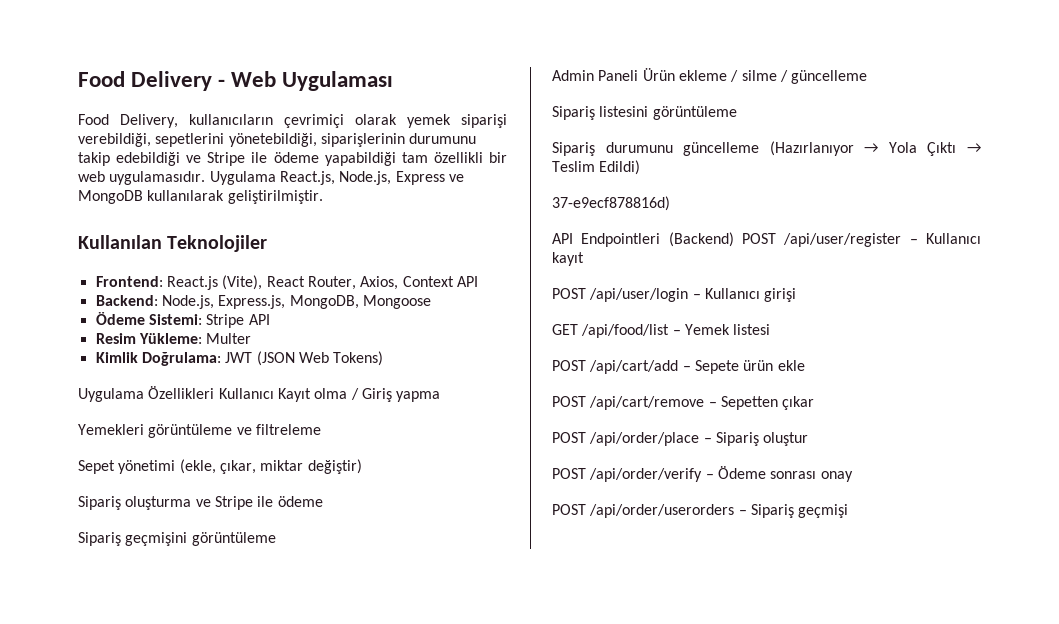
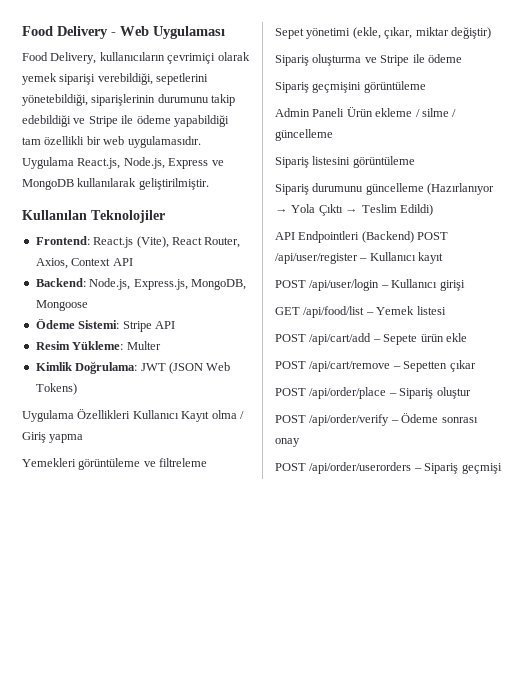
[552,196,670,211] // 37-e9ecf878816d) -> (433, 210) none

